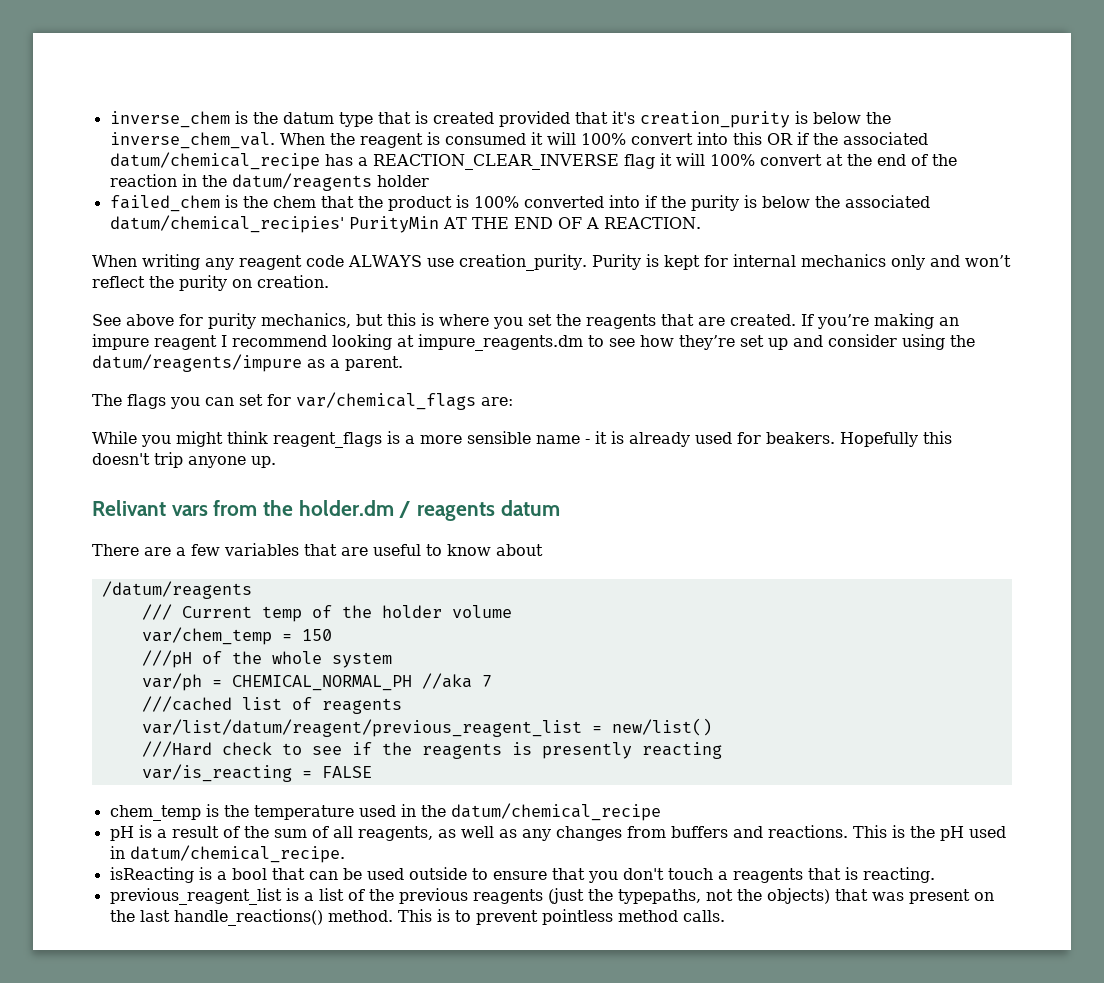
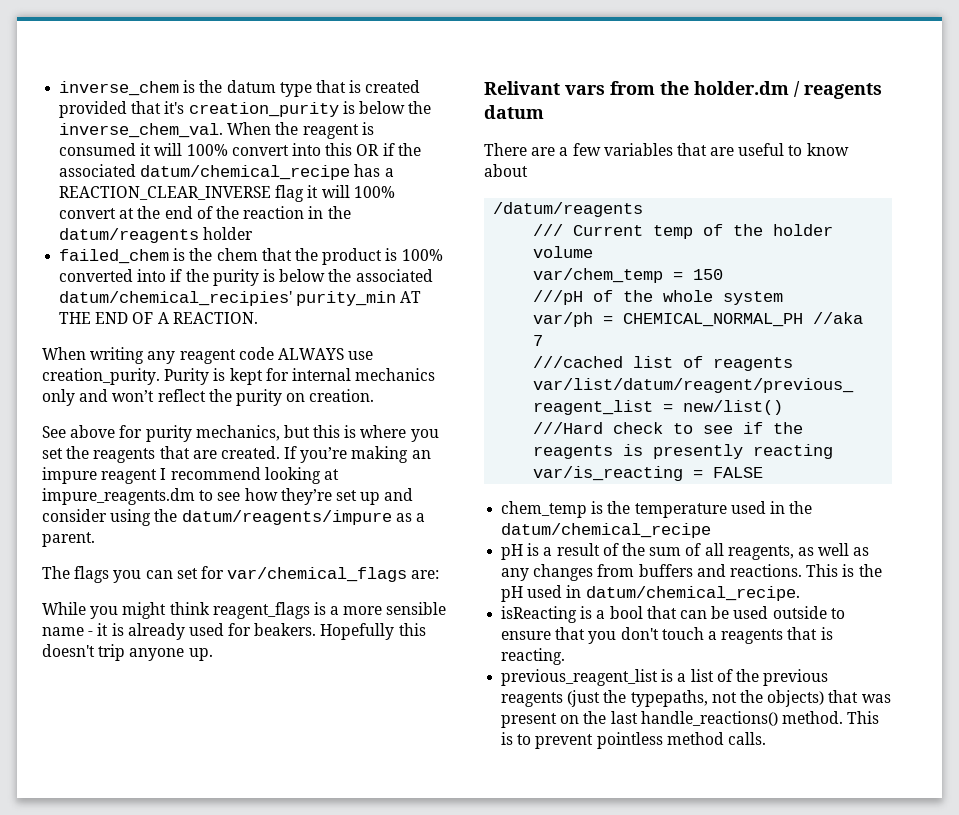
[348,216,439,233] PurityMin -> [296,291,397,306] purity_min

